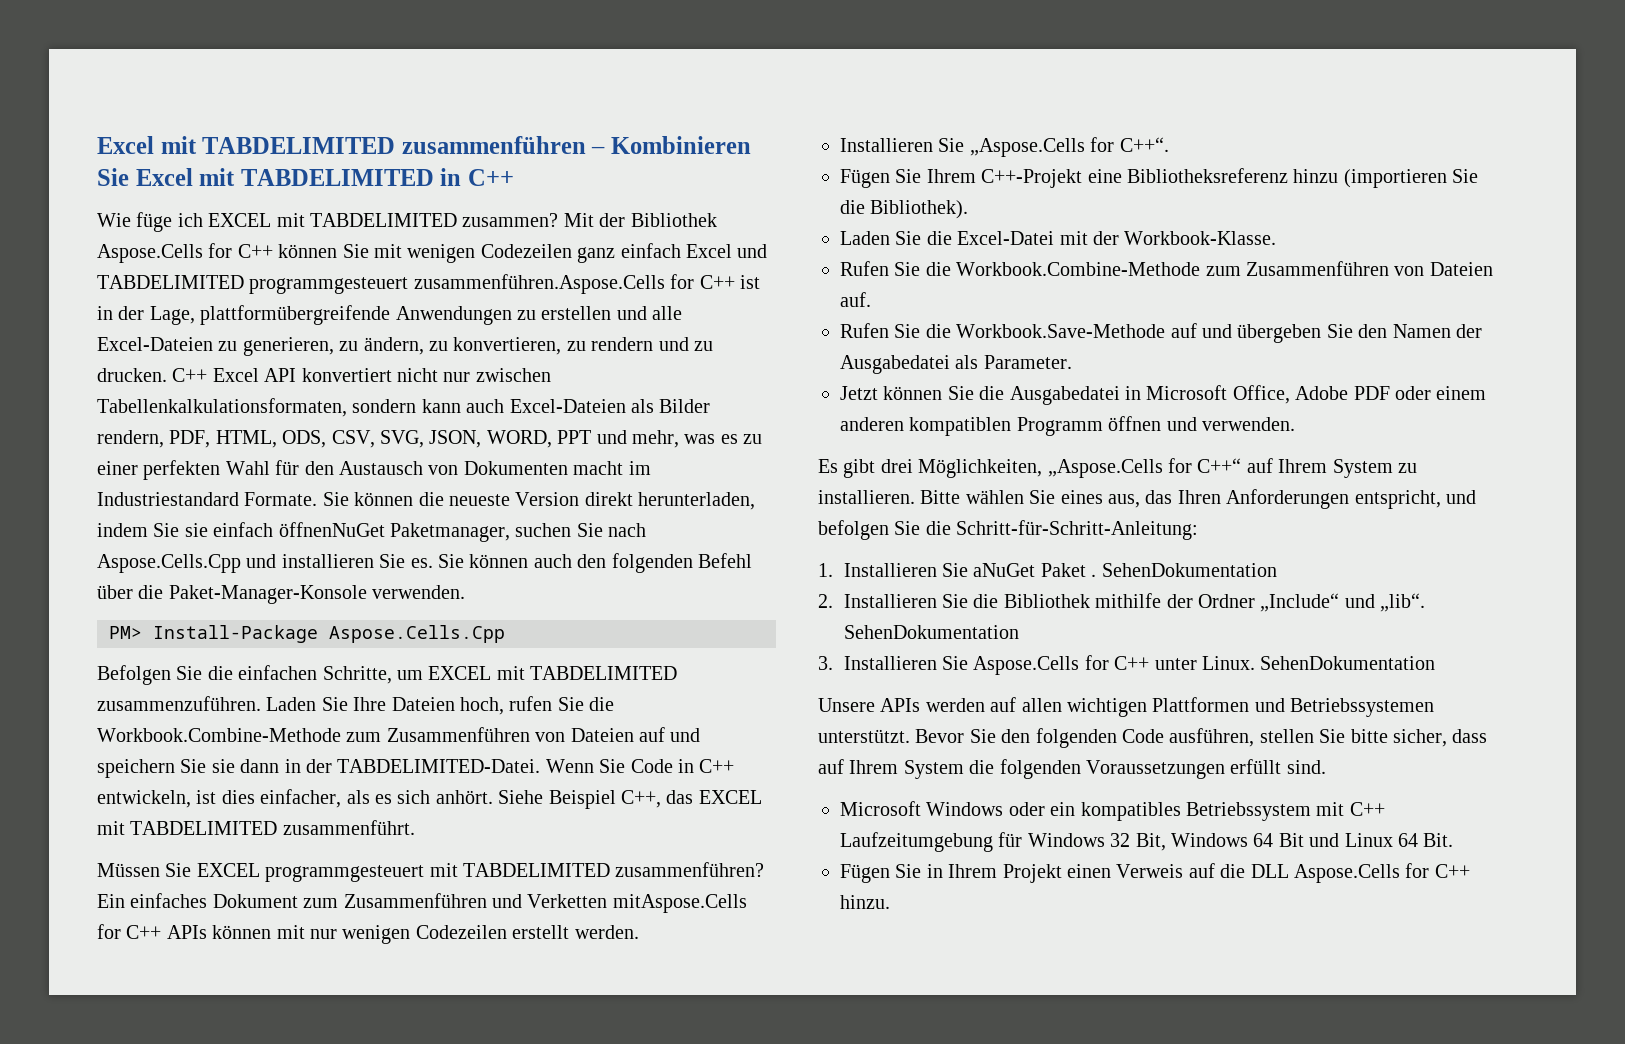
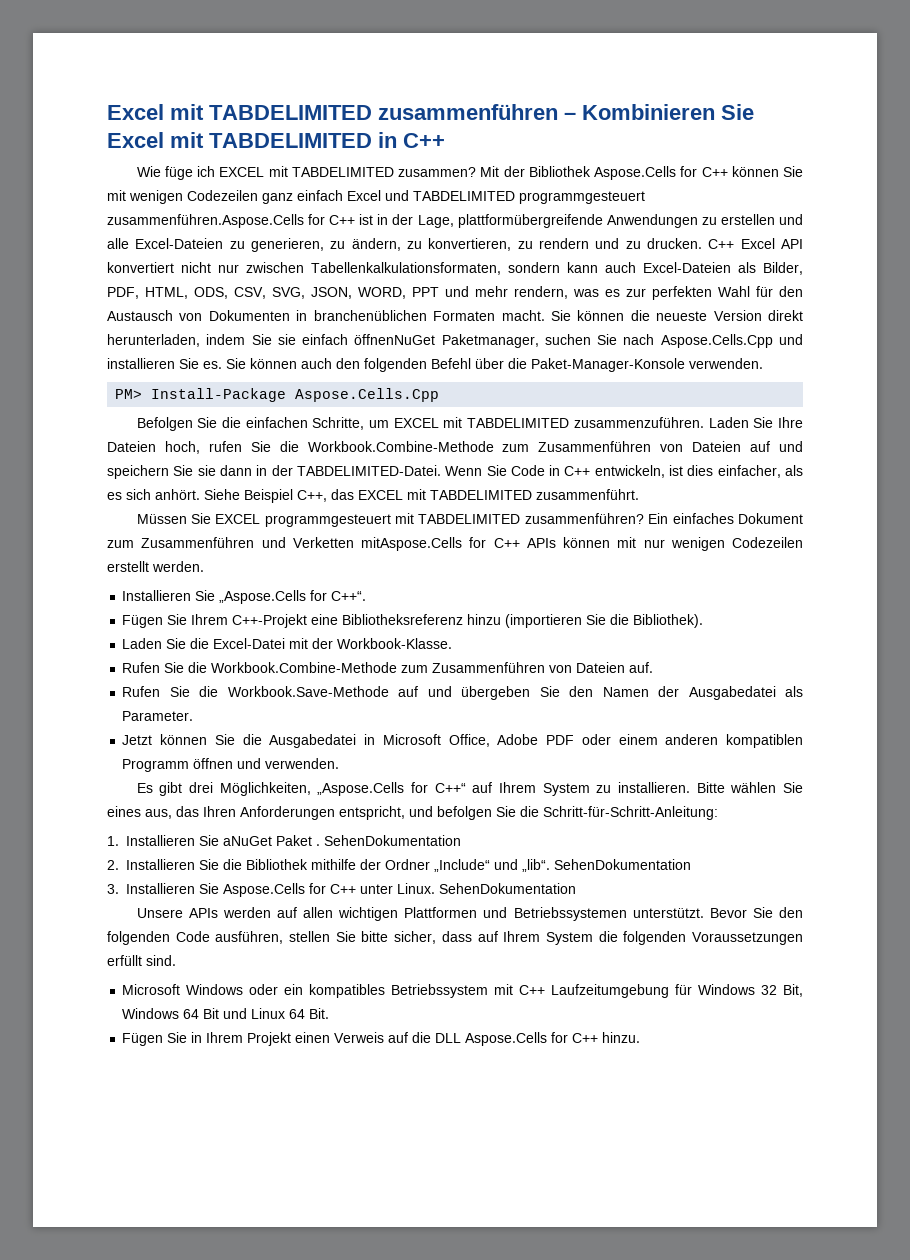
[659,399,711,413] [97,430,164,448] Bilder rendern, -> [763,262,803,275] Bilder,
[631,430,763,448] [97,461,138,475] mehr, was es zu einer -> [475,286,646,299] mehr rendern, was es zur
[573,461,651,475] [97,492,318,506] macht im Industriestandard Formate. -> [296,310,545,321] in branchenüblichen Formaten macht.

